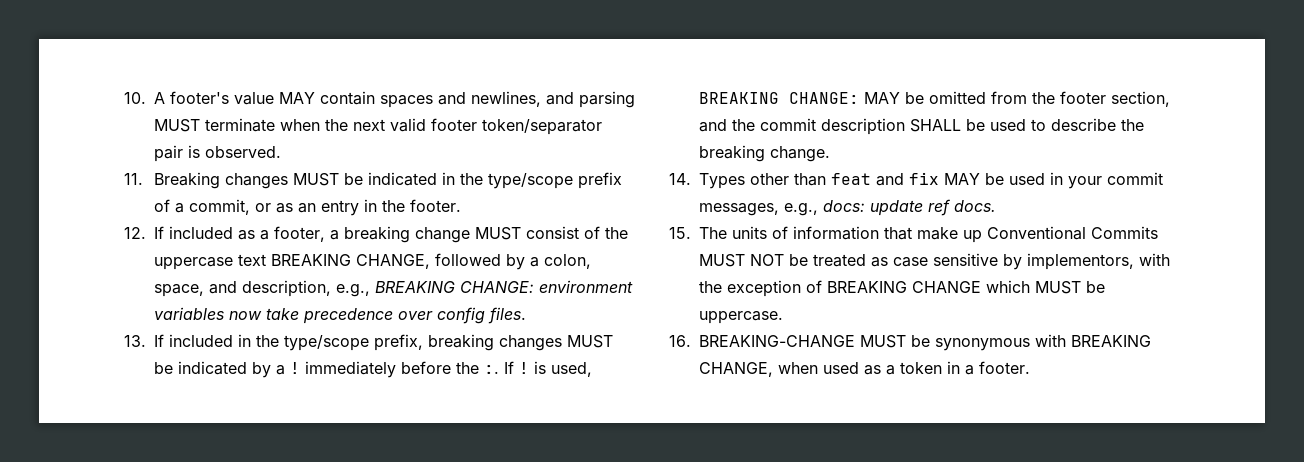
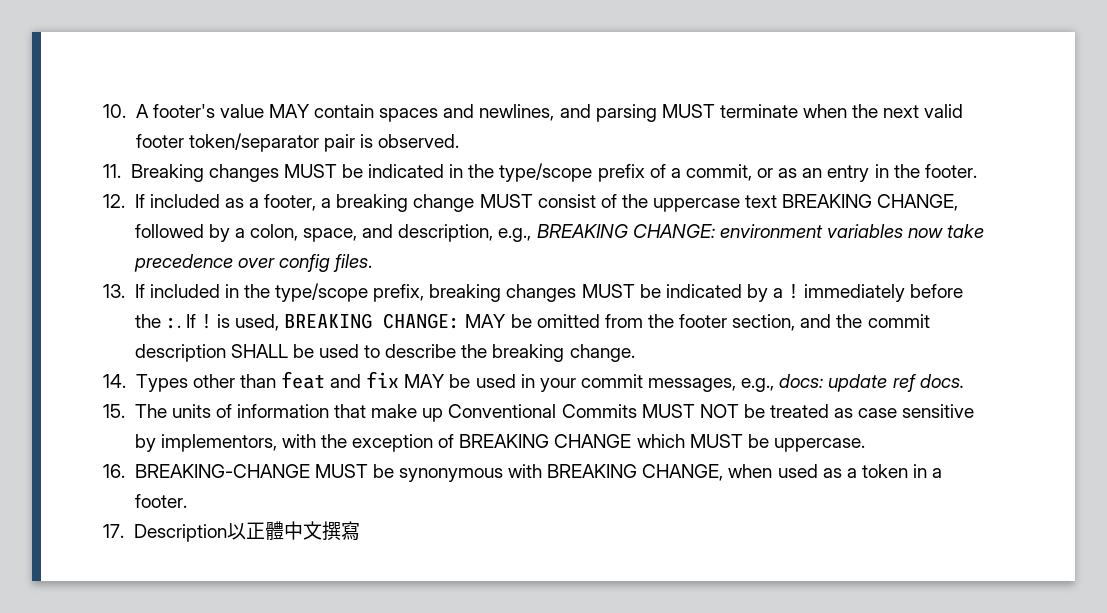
(1030, 367) none -> [103,521,360,542] // 17. Description以正體中文撰寫

